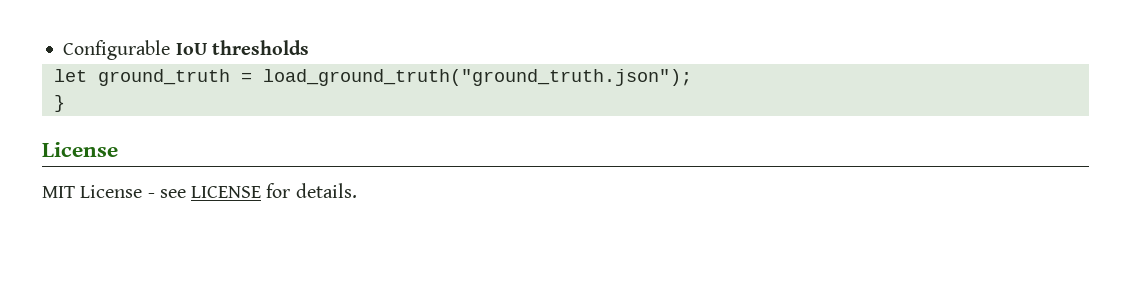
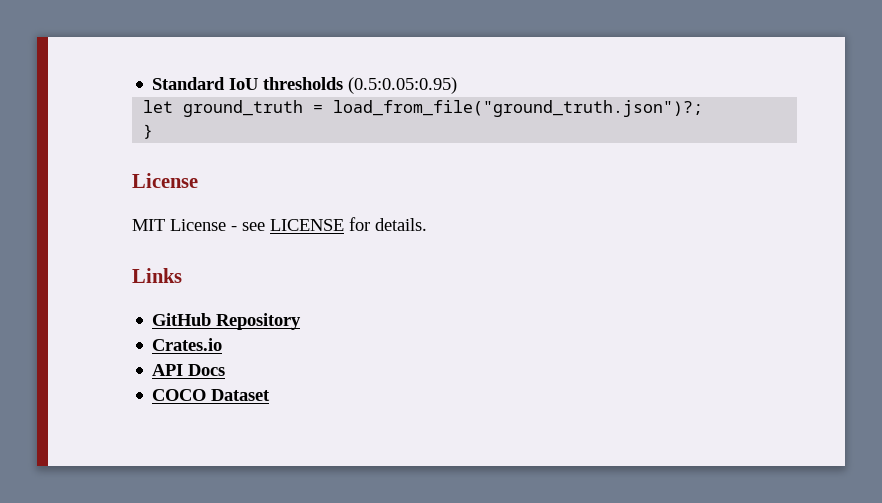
[63,40,171,60] Configurable -> [152,77,226,90] Standard
(309, 47) none -> [348,77,458,94] (0.5:0.05:0.95)
[262,69,692,86] load_ground_truth("ground_truth.json"); -> [333,100,704,117] load_from_file("ground_truth.json")?;
(357, 190) none -> [132,268,182,283] [152,313,302,330] [152,338,223,351] [152,364,226,376] [152,389,271,401] // Links // GitHub Repository // Crates.io // API Docs // COCO Dataset

